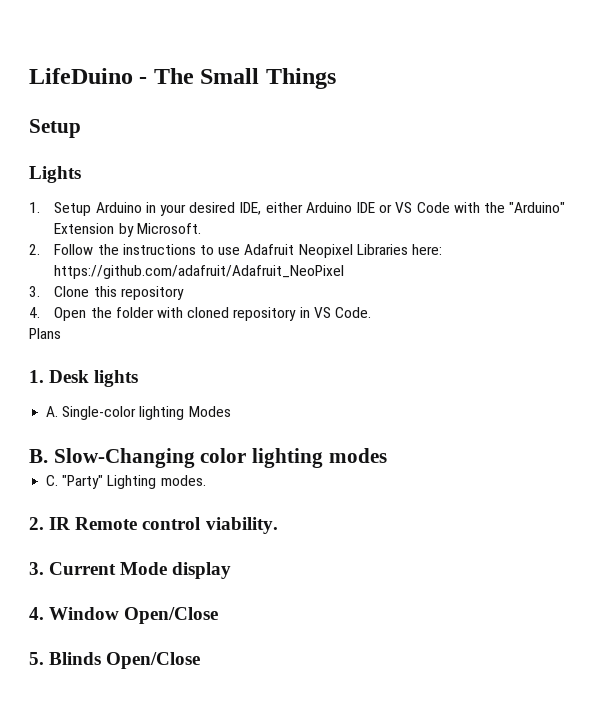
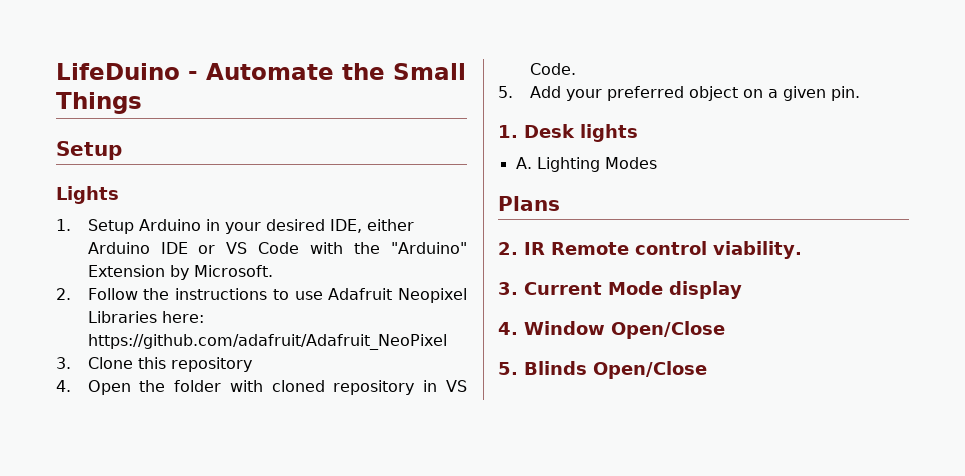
[153,68,194,84] The -> [206,63,385,80] Automate the
[29,328,61,339] Plans -> [498,86,860,101] 5. Add your preferred object on a given pin.
[62,406,185,420] Single-color lighting -> [536,157,600,172] Lighting
[29,448,387,468] [46,475,206,489] B. Slow-Changing color lighting modes // C. "Party" Lighting modes. -> [498,196,560,211] Plans

